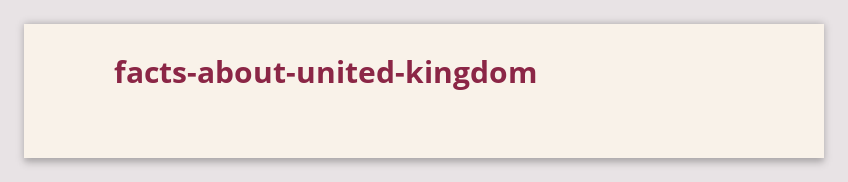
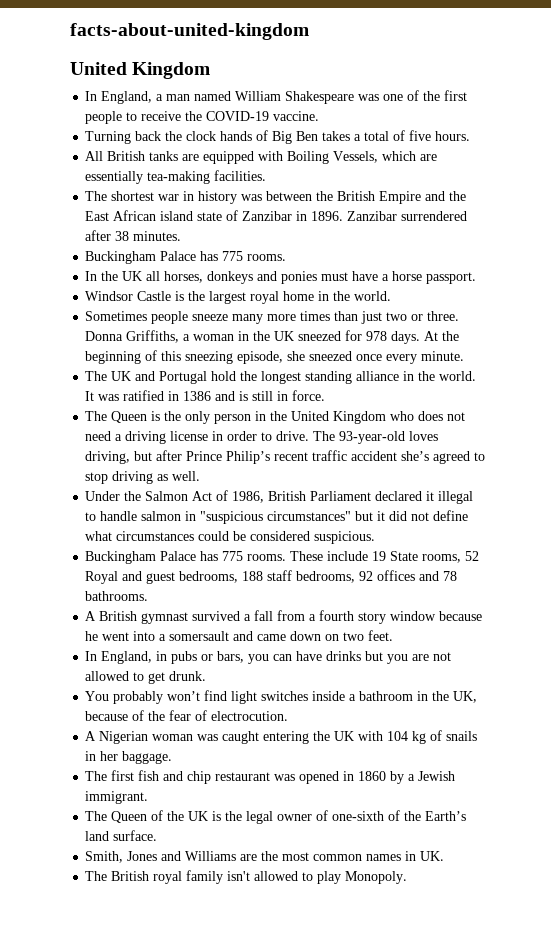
(537, 75) none -> [70,62,211,79] [85,90,468,104] [85,111,320,124] [85,130,471,144] [85,151,438,164] [85,170,267,184] [85,191,467,204] [85,210,468,221] [85,230,182,241] [85,251,287,264] [85,271,477,284] [85,291,392,304] [85,311,460,324] [85,330,460,344] [85,350,465,364] [85,371,477,384] [85,390,326,401] [85,411,466,424] [85,431,439,444] [85,450,486,464] [85,471,201,484] [85,490,474,504] [85,510,469,524] [85,531,376,544] [85,551,480,564] [85,570,458,584] [85,591,149,601] [85,610,483,624] [85,630,394,641] [85,651,452,664] [85,671,207,684] [85,690,478,704] [85,710,289,721] [85,730,478,744] [85,751,173,764] [85,770,456,784] [85,791,149,804] [85,810,467,824] [85,830,158,841] [85,851,445,863] [85,870,408,884] // United Kingdom // In England, a man named William Shakespeare was one of the first people to receive the COVID-19 vaccine. // Turning back the clock hands of Big Ben takes a total of five hours. // All British tanks are equipped with Boiling Vessels, which are essentially tea-making facilities. // The shortest war in history was between the British Empire and the East African island state of Zanzibar in 1896. Zanzibar surrendered after 38 minutes. // Buckingham Palace has 775 rooms. // In the UK all horses, donkeys and ponies must have a horse passport. // Windsor Castle is the largest royal home in the world. // Sometimes people sneeze many more times than just two or three. Donna Griffiths, a woman in the UK sneezed for 978 days. At the beginning of this sneezing episode, she sneezed once every minute. // The UK and Portugal hold the longest standing alliance in the world. It was ratified in 1386 and is still in force. // The Queen is the only person in the United Kingdom who does not need a driving license in order to drive. The 93-year-old loves driving, but after Prince Philip’s recent traffic accident she’s agreed to stop driving as well. // Under the Salmon Act of 1986, British Parliament declared it illegal to handle salmon in "suspicious circumstances" but it did not define what circumstances could be considered suspicious. // Buckingham Palace has 775 rooms. These include 19 State rooms, 52 Royal and guest bedrooms, 188 staff bedrooms, 92 offices and 78 bathrooms. // A British gymnast survived a fall from a fourth story window because he went into a somersault and came down on two feet. // In England, in pubs or bars, you can have drinks but you are not allowed to get drunk. // You probably won’t find light switches inside a bathroom in the UK, because of the fear of electrocution. // A Nigerian woman was caught entering the UK with 104 kg of snails in her baggage. // The first fish and chip restaurant was opened in 1860 by a Jewish immigrant. // The Queen of the UK is the legal owner of one-sixth of the Earth’s land surface. // Smith, Jones and Williams are the most common names in UK. // The British royal family isn't allowed to play Monopoly.

